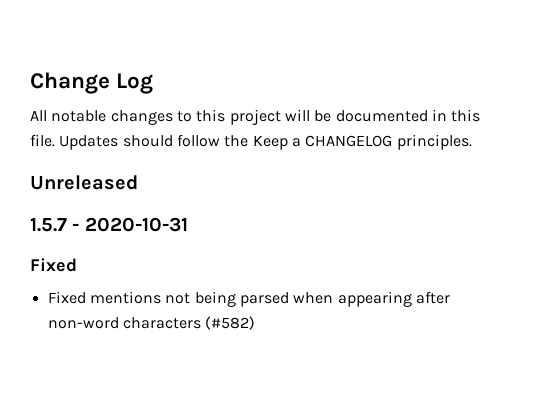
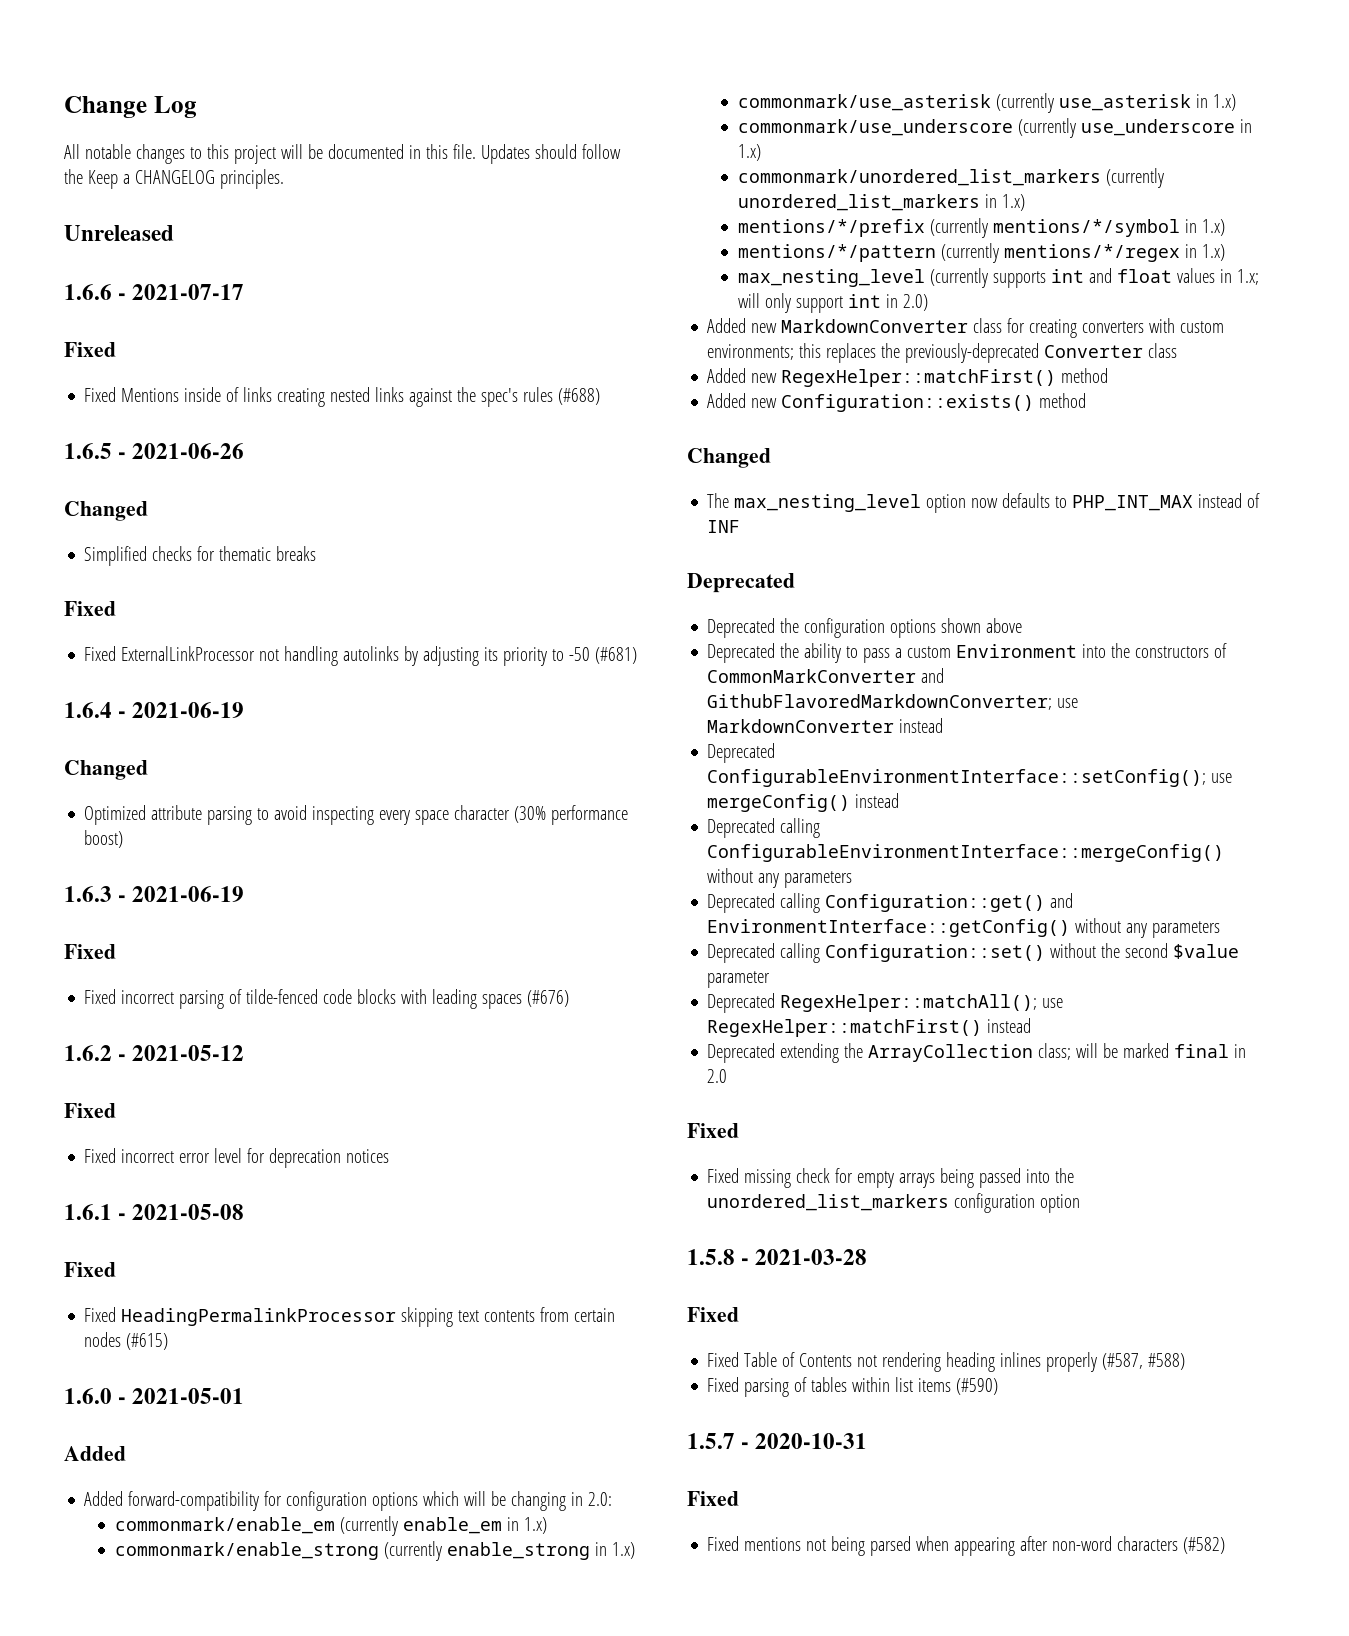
(138, 182) none -> [64,284,245,300] [64,342,116,357] [84,387,601,407] [64,443,245,459] [64,501,148,521] [84,546,317,566] [64,601,116,616] [84,646,638,666] [64,702,245,718] [64,760,148,780] [84,805,629,825] [84,830,124,848] [64,886,245,902] [64,944,116,959] [84,989,570,1009] [64,1045,245,1061] [64,1103,116,1118] [84,1148,390,1168] [64,1204,245,1220] [64,1262,116,1277] [84,1307,616,1327] [84,1332,169,1350] [64,1388,245,1404] [64,1446,126,1461] [84,1491,613,1511] [114,1516,547,1536] [114,1541,635,1561] [737,93,1236,113] [737,118,1252,138] [737,144,761,161] [737,168,1164,188] [737,194,1025,211] [737,218,1225,238] [737,243,1225,263] [737,268,1259,288] [737,293,928,313] [707,318,1225,338] [707,343,1178,363] [707,368,1109,387] [707,393,1087,412] [687,448,771,468] [707,493,1261,513] [707,520,741,533] [687,573,795,593] [707,618,1023,638] [707,643,1228,663] [707,668,945,683] [707,694,1079,710] [707,718,944,733] [707,743,776,763] [707,769,1233,787] [707,793,900,812] [707,818,821,838] [707,844,1225,862] [707,868,853,888] [707,893,1074,913] [707,918,1221,938] [707,943,1240,963] [707,971,771,988] [707,993,1064,1013] [707,1018,1032,1037] [707,1043,1247,1063] [707,1069,728,1083] [687,1123,739,1138] [707,1168,1075,1188] [707,1193,1081,1213] [687,1249,868,1265] [687,1307,739,1322] [707,1352,1186,1372] [707,1377,999,1397] // 1.6.6 - 2021-07-17 // Fixed // Fixed Mentions inside of links creating nested links against the spec's rules (#688) // 1.6.5 - 2021-06-26 // Changed // Simplified checks for thematic breaks // Fixed // Fixed ExternalLinkProcessor not handling autolinks by adjusting its priority to -50 (#681) // 1.6.4 - 2021-06-19 // Changed // Optimized attribute parsing to avoid inspecting every space character (30% performance boost) // 1.6.3 - 2021-06-19 // Fixed // Fixed incorrect parsing of tilde-fenced code blocks with leading spaces (#676) // 1.6.2 - 2021-05-12 // Fixed // Fixed incorrect error level for deprecation notices // 1.6.1 - 2021-05-08 // Fixed // Fixed HeadingPermalinkProcessor skipping text contents from certain nodes (#615) // 1.6.0 - 2021-05-01 // Added // Added forward-compatibility for configuration options which will be changing in 2.0: // commonmark/enable_em (currently enable_em in 1.x) // commonmark/enable_strong (currently enable_strong in 1.x) // commonmark/use_asterisk (currently use_asterisk in 1.x) // commonmark/use_underscore (currently use_underscore in 1.x) // commonmark/unordered_list_markers (currently unordered_list_markers in 1.x) // mentions/*/prefix (currently mentions/*/symbol in 1.x) // mentions/*/pattern (currently mentions/*/regex in 1.x) // max_nesting_level (currently supports int and float values in 1.x; will only support int in 2.0) // Added new MarkdownConverter class for creating converters with custom environments; this replaces the previously-deprecated Converter class // Added new RegexHelper::matchFirst() method // Added new Configuration::exists() method // Changed // The max_nesting_level option now defaults to PHP_INT_MAX instead of INF // Deprecated // Deprecated the configuration options shown above // Deprecated the ability to pass a custom Environment into the constructors of CommonMarkConverter and GithubFlavoredMarkdownConverter; use MarkdownConverter instead // Deprecated ConfigurableEnvironmentInterface::setConfig(); use mergeConfig() instead // Deprecated calling ConfigurableEnvironmentInterface::mergeConfig() without any parameters // Deprecated calling Configuration::get() and EnvironmentInterface::getConfig() without any parameters // Deprecated calling Configuration::set() without the second $value parameter // Deprecated RegexHelper::matchAll(); use RegexHelper::matchFirst() instead // Deprecated extending the ArrayCollection class; will be marked final in 2.0 // Fixed // Fixed missing check for empty arrays being passed into the unordered_list_markers configuration option // 1.5.8 - 2021-03-28 // Fixed // Fixed Table of Contents not rendering heading inlines properly (#587, #588) // Fixed parsing of tables within list items (#590)

